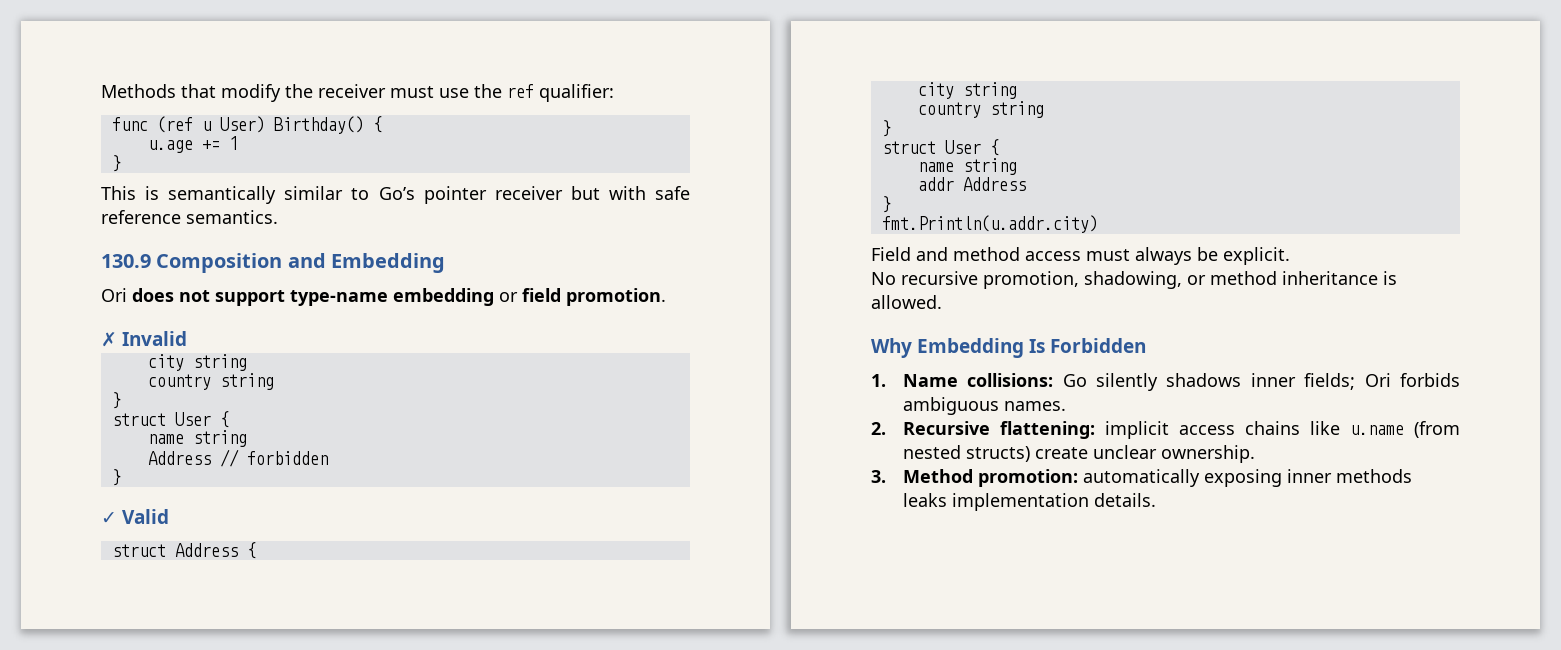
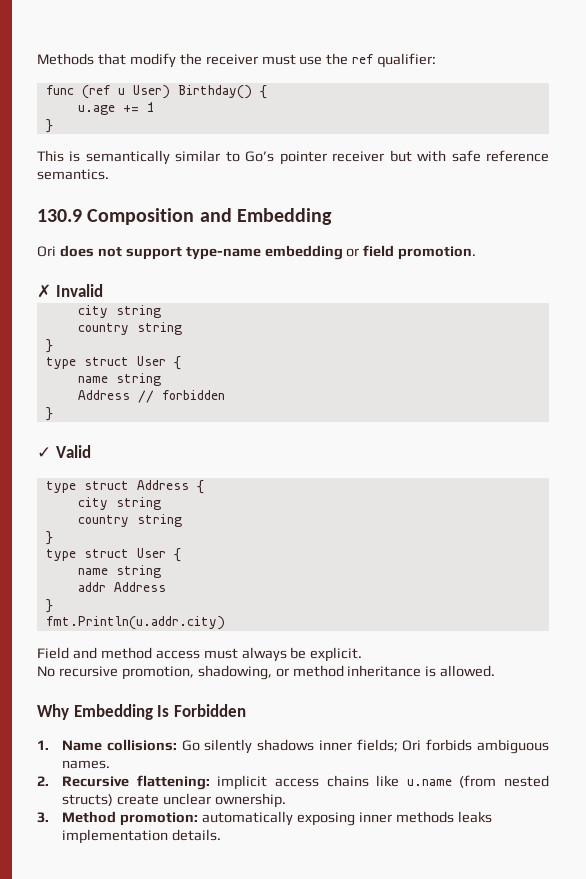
(121, 400) none -> [45,357,76,369] type
(170, 516) none -> [45,481,76,493] type
(891, 128) none -> [45,549,76,561] type

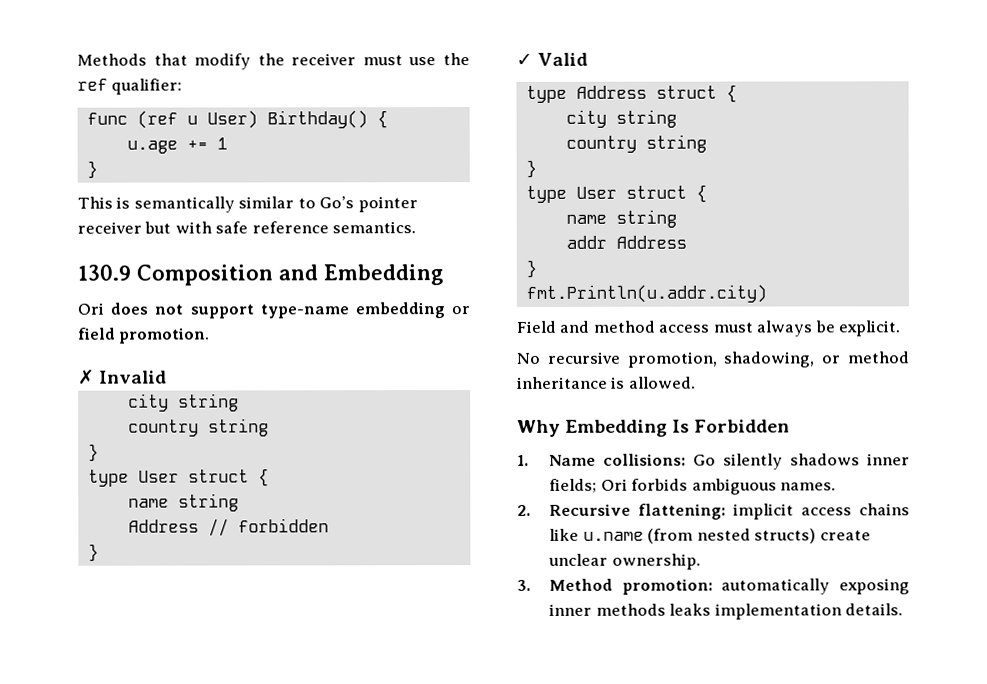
[83,356,166,366] struct User -> [137,469,249,483] User struct
[83,480,189,490] struct Address -> [575,85,717,99] Address struct
[83,548,166,558] struct User -> [575,185,687,199] User struct

